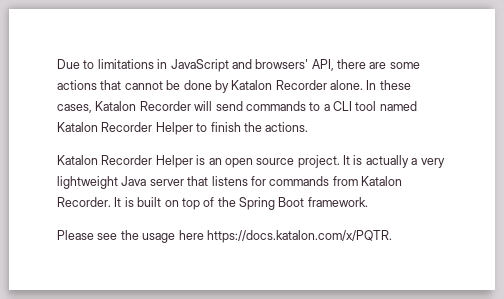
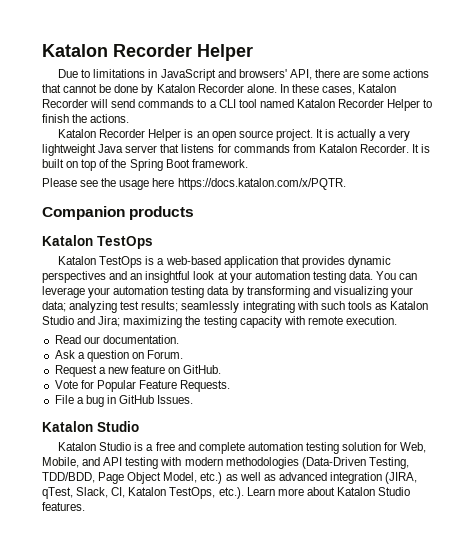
(57, 64) none -> [42,44,253,61] Katalon Recorder Helper //
(392, 236) none -> [42,206,195,220] [42,235,153,249] [58,256,391,268] [42,271,418,283] [42,286,413,298] [42,301,429,313] [42,316,397,328] [54,335,179,344] [54,350,184,362] [54,365,222,377] [54,380,231,392] [54,395,194,407] [42,421,139,432] [58,442,427,454] [42,457,409,469] [42,472,418,484] [42,487,411,499] [42,502,85,511] // Companion products // Katalon TestOps // Katalon TestOps is a web-based application that provides dynamic perspectives and an insightful look at your automation testing data. You can leverage your automation testing data by transforming and visualizing your data; analyzing test results; seamlessly integrating with such tools as Katalon Studio and Jira; maximizing the testing capacity with remote execution. // Read our documentation. // Ask a question on Forum. // Request a new feature on GitHub. // Vote for Popular Feature Requests. // File a bug in GitHub Issues. // Katalon Studio // Katalon Studio is a free and complete automation testing solution for Web, Mobile, and API testing with modern methodologies (Data-Driven Testing, TDD/BDD, Page Object Model, etc.) as well as advanced integration (JIRA, qTest, Slack, CI, Katalon TestOps, etc.). Learn more about Katalon Studio features.

